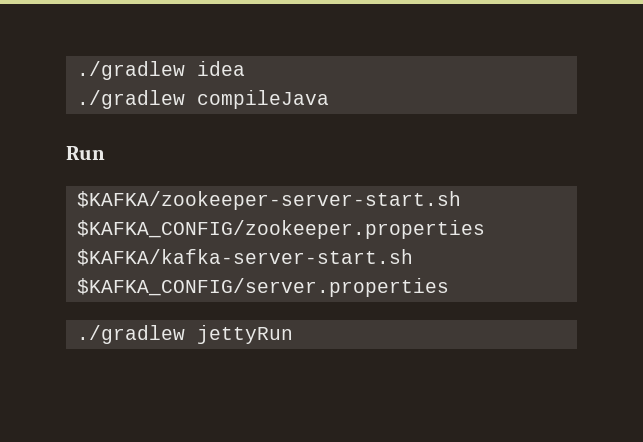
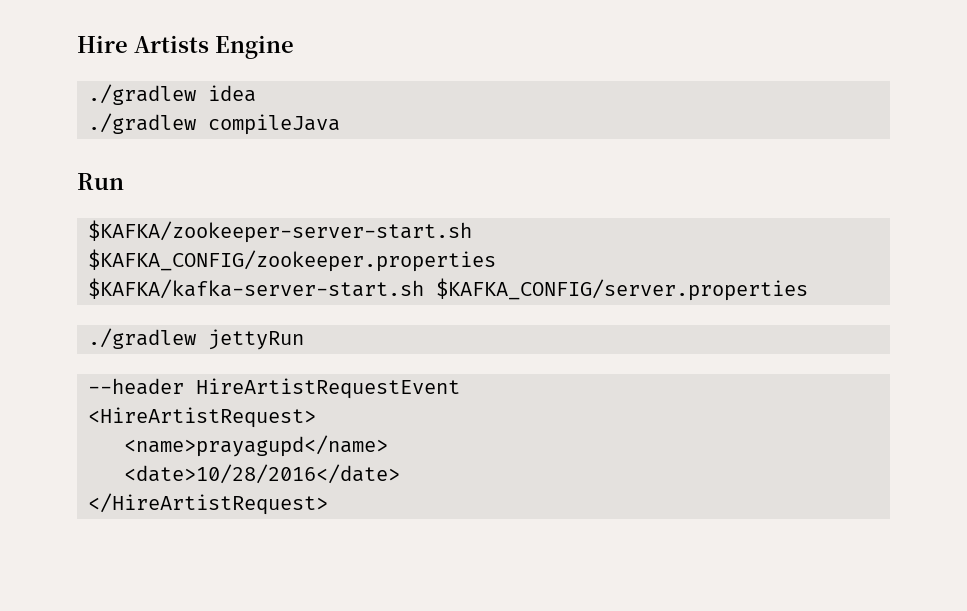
(77, 70) none -> [77,35,294,59] Hire Artists Engine //
(294, 334) none -> [88,378,461,399] [88,407,317,428] [124,435,389,457] [124,464,401,484] [88,493,329,515] // --header HireArtistRequestEvent // <HireArtistRequest> // <name>prayagupd</name> // <date>10/28/2016</date> // </HireArtistRequest>

